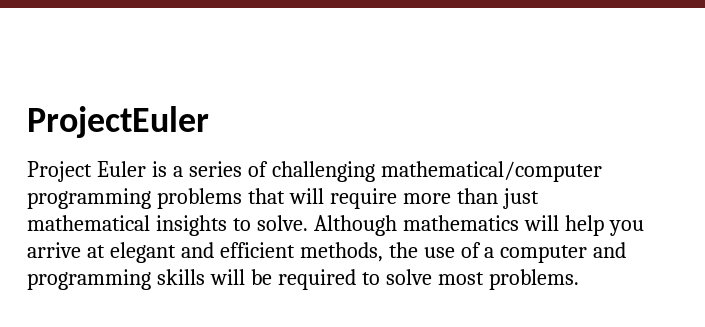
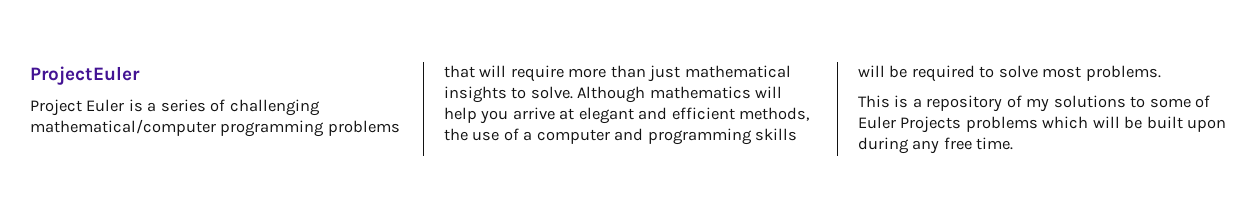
(579, 279) none -> [858,95,1211,112] [858,116,1227,133] [858,137,1014,154] // This is a repository of my solutions to some of Euler Projects problems which will be built upon during any free time.

